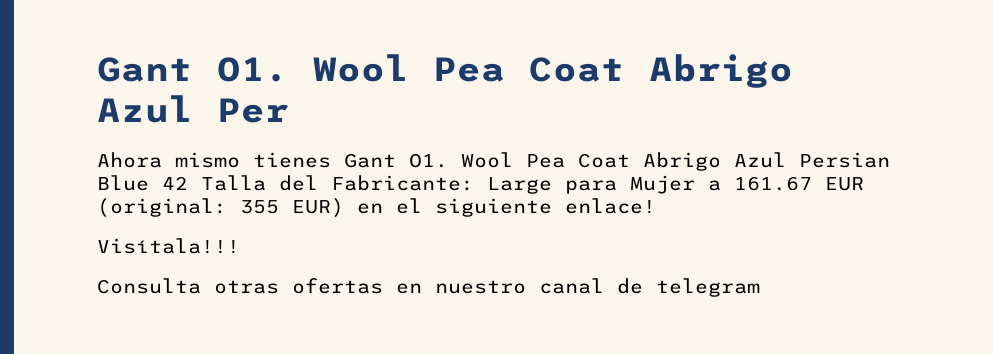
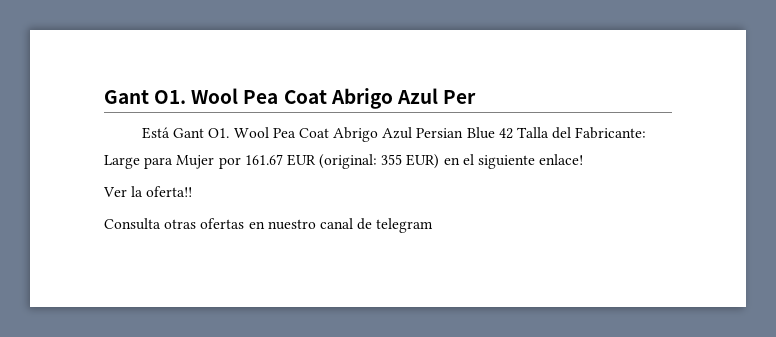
[97,152,331,168] Ahora mismo tienes -> [141,127,170,139] Está
[708,180,721,191] a -> [218,157,241,169] por
[97,238,240,254] Visítala!!! -> [103,186,193,197] Ver la oferta!!

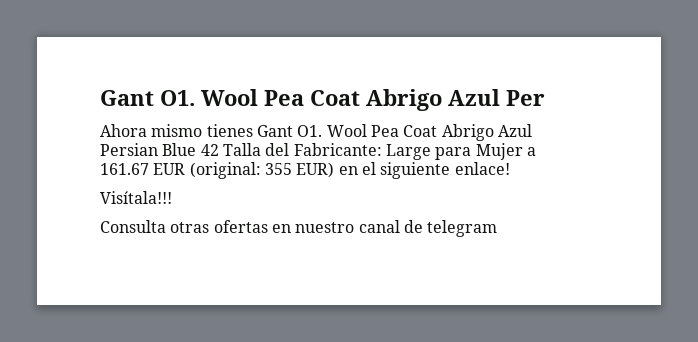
[141,127,170,139] Está -> [100,124,253,137] Ahora mismo tienes
[218,157,241,169] por -> [526,147,536,156] a
[103,186,193,197] Ver la oferta!! -> [100,191,172,204] Visítala!!!

